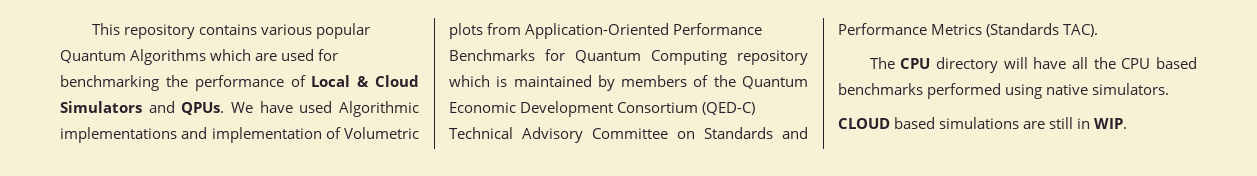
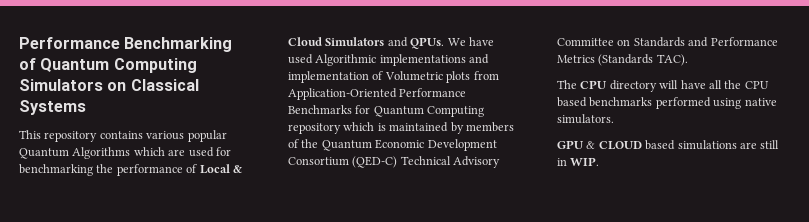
(91, 29) none -> [19,37,233,52] [19,58,197,73] [19,79,199,91] [19,100,86,115] Performance Benchmarking of Quantum Computing Simulators on Classical Systems //
(1170, 89) none -> [557,140,596,149] GPU &

